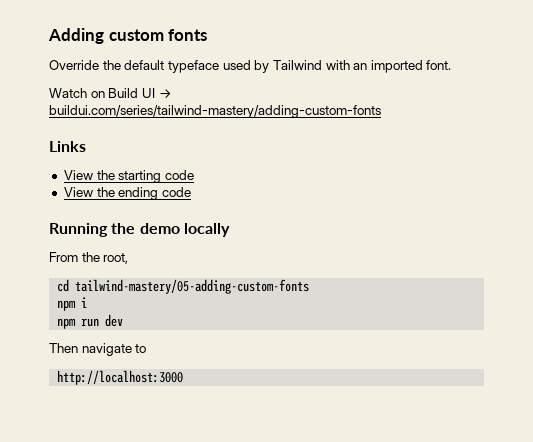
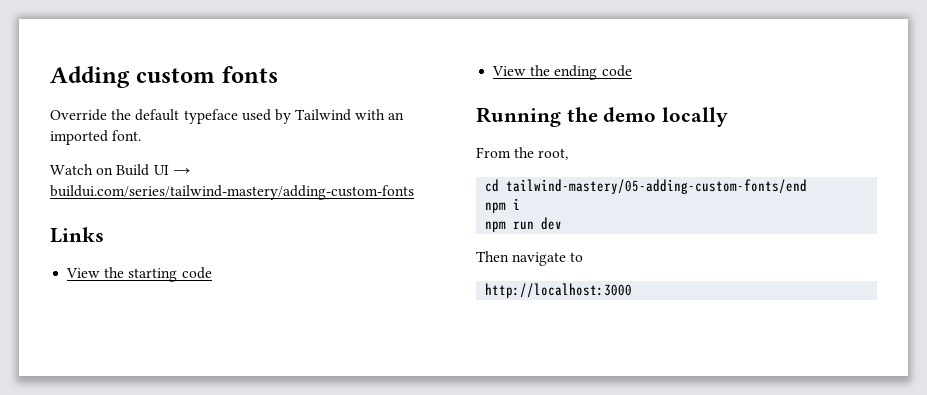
[75,279,310,294] tailwind-mastery/05-adding-custom-fonts -> [506,179,808,194] tailwind-mastery/05-adding-custom-fonts/end

